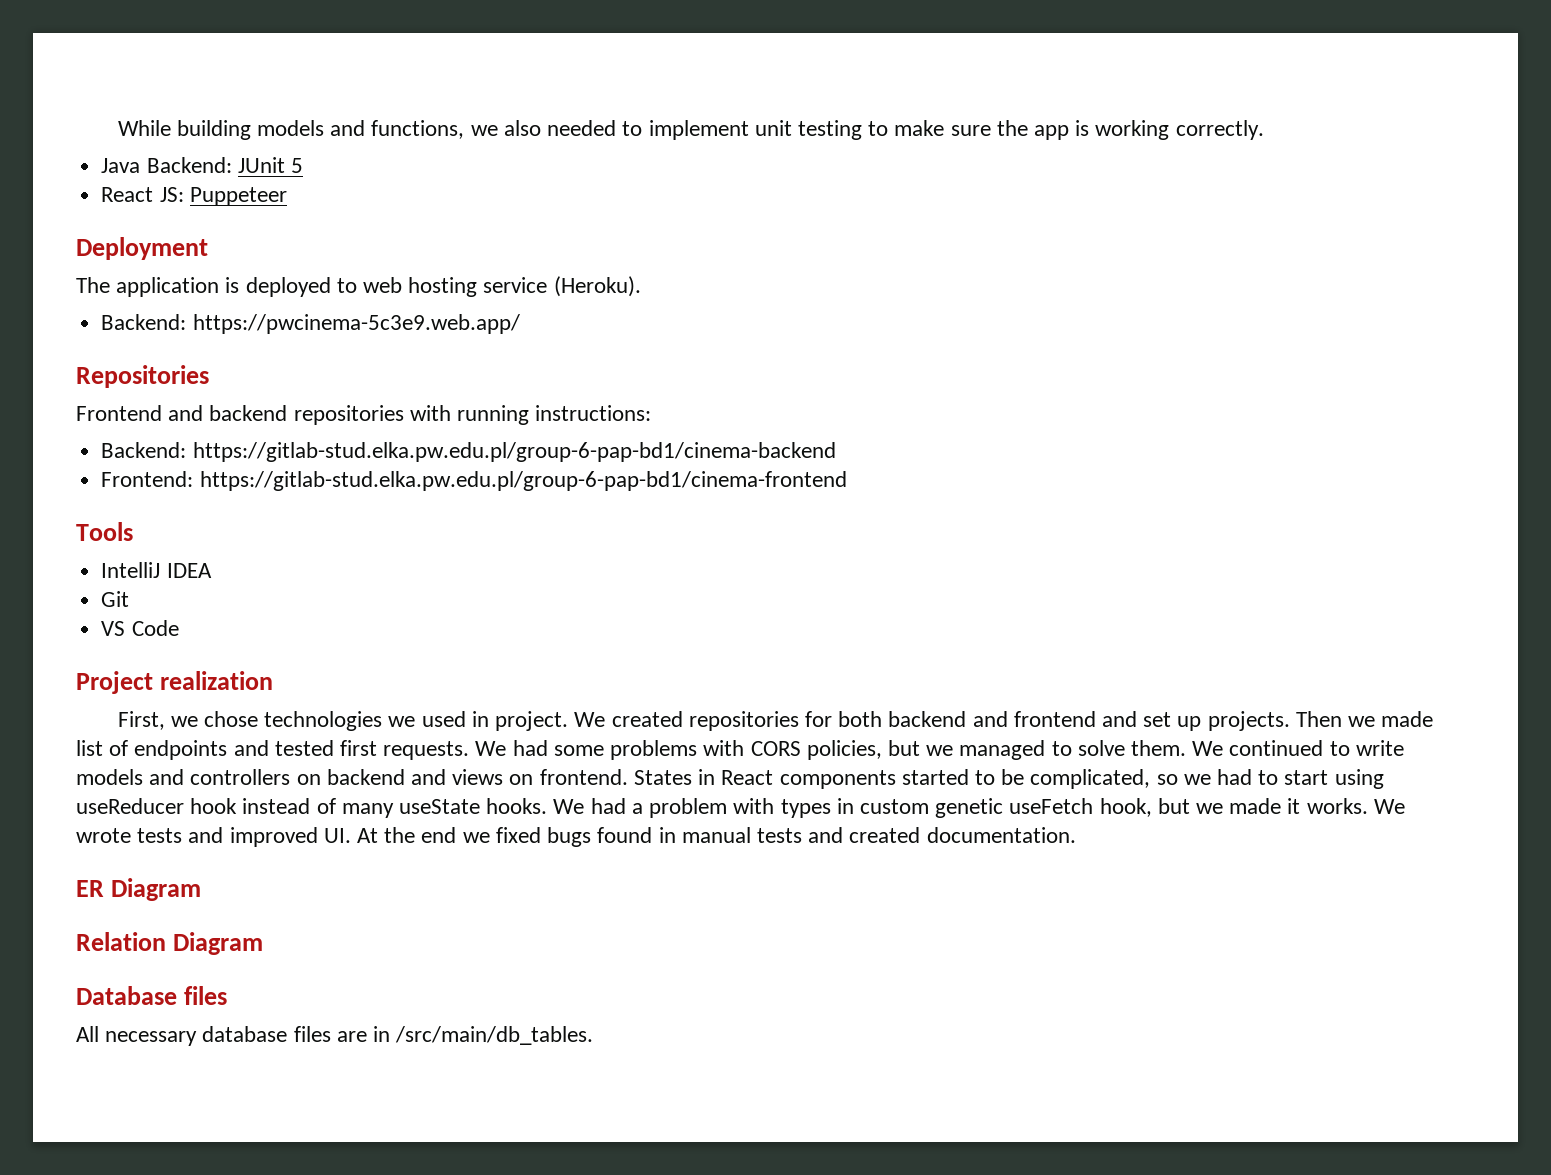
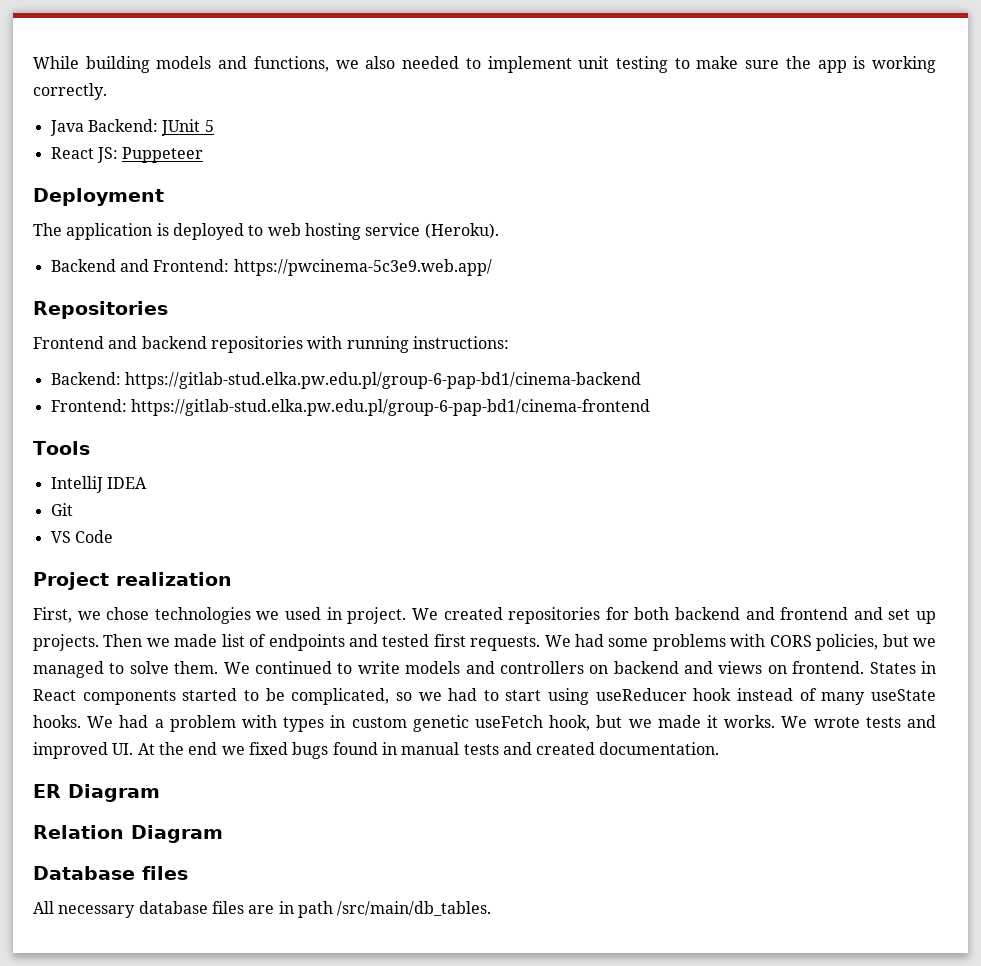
[101,314,187,330] Backend: -> [50,259,230,272] Backend and Frontend:
(391, 1034) none -> [297,901,333,918] path

